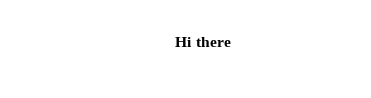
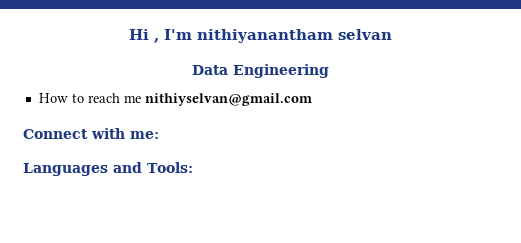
[195,37,231,47] there -> [154,29,392,43] [192,64,329,78] [38,93,312,106] [23,128,159,139] [23,162,193,176] , I'm nithiyanantham selvan // Data Engineering // How to reach me nithiyselvan@gmail.com // Connect with me: // Languages and Tools:

